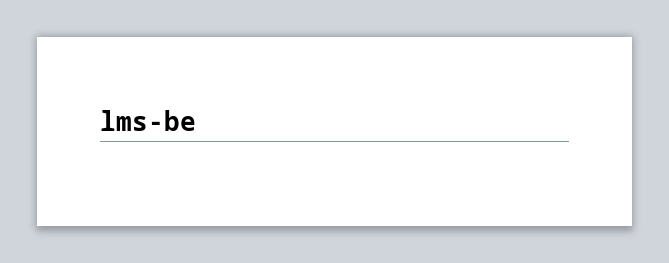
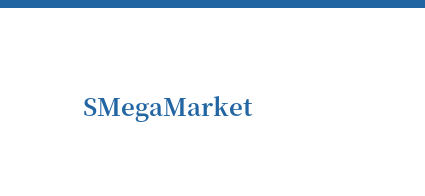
[100,110,196,131] lms-be -> [83,96,253,122] SMegaMarket

